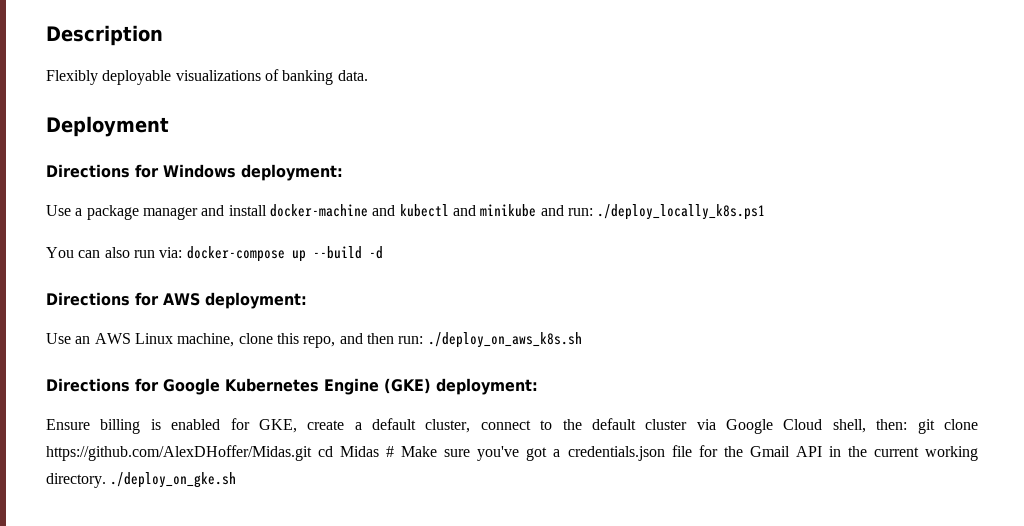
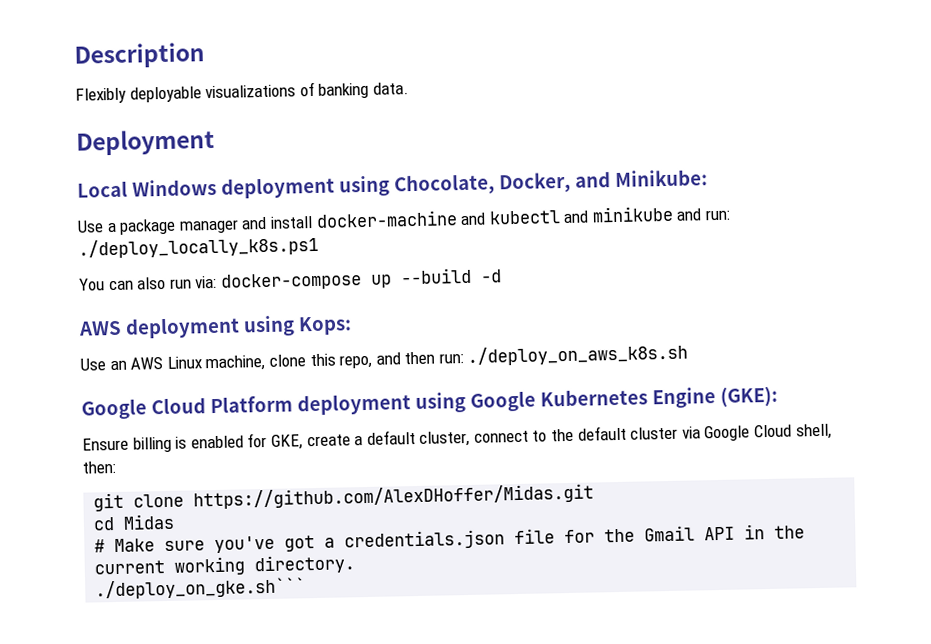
[46,164,343,181] Directions for Windows deployment: -> [77,169,708,199] Local Windows deployment using Chocolate, Docker, and Minikube:
[46,292,307,309] Directions for AWS deployment: -> [78,315,352,339] AWS deployment using Kops:
[46,378,159,392] Directions for -> [81,392,466,420] Google Cloud Platform deployment using
[384,378,538,395] (GKE) deployment: -> [719,385,778,407] (GKE):
(908, 424) none -> (116, 467) //
(312, 453) none -> (595, 496) //
(380, 451) none -> (176, 521) //
[110,472,237,488] ./deploy_on_gke.sh -> [95,577,307,600] // ./deploy_on_gke.sh```

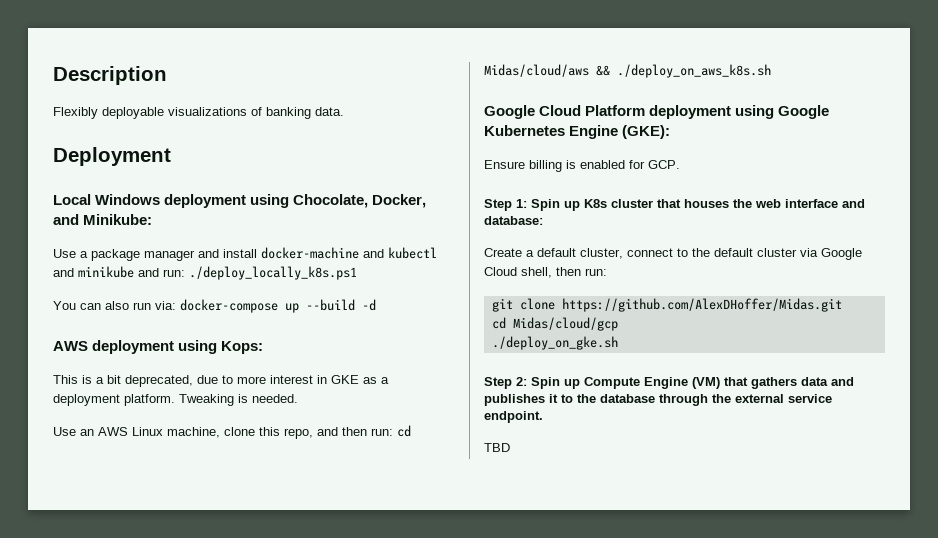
(352, 326) none -> [53,375,389,387] [53,394,298,406] // This is a bit deprecated, due to more interest in GKE as a deployment platform. Tweaking is needed.
(464, 358) none -> [397,425,411,437] [484,64,610,77] cd Midas/cloud/aws &&
[270,434,351,450] GKE, create -> [648,160,680,169] [484,199,865,211] [484,216,543,225] [484,248,522,257] GCP. // Step 1: Spin up K8s cluster that houses the web interface and database: // Create
[82,460,116,474] then: -> [556,267,607,276] then run:
[123,513,176,530] [94,524,806,554] [94,554,356,576] [95,577,307,600] Midas // # Make sure you've got a credentials.json file for the Gmail API in the current working directory. // ./deploy_on_gke.sh``` -> [512,317,618,331] [491,336,618,350] [484,377,854,389] [484,394,832,406] [484,411,543,423] [484,443,510,452] Midas/cloud/gcp // ./deploy_on_gke.sh // Step 2: Spin up Compute Engine (VM) that gathers data and publishes it to the database through the external service endpoint. // TBD

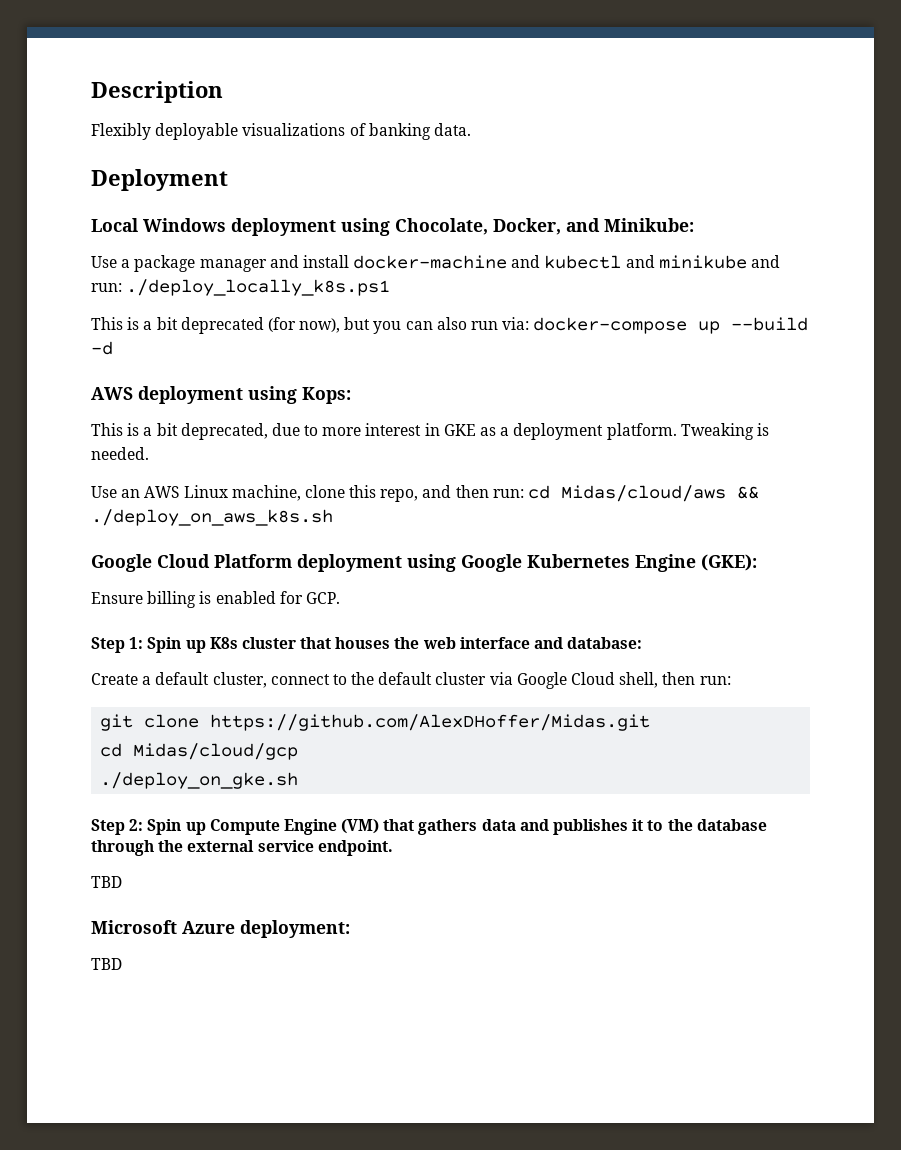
[53,301,76,310] You -> [91,317,402,334] This is a bit deprecated (for now), but you
(510, 447) none -> [91,920,350,938] [91,958,122,970] // Microsoft Azure deployment: // TBD

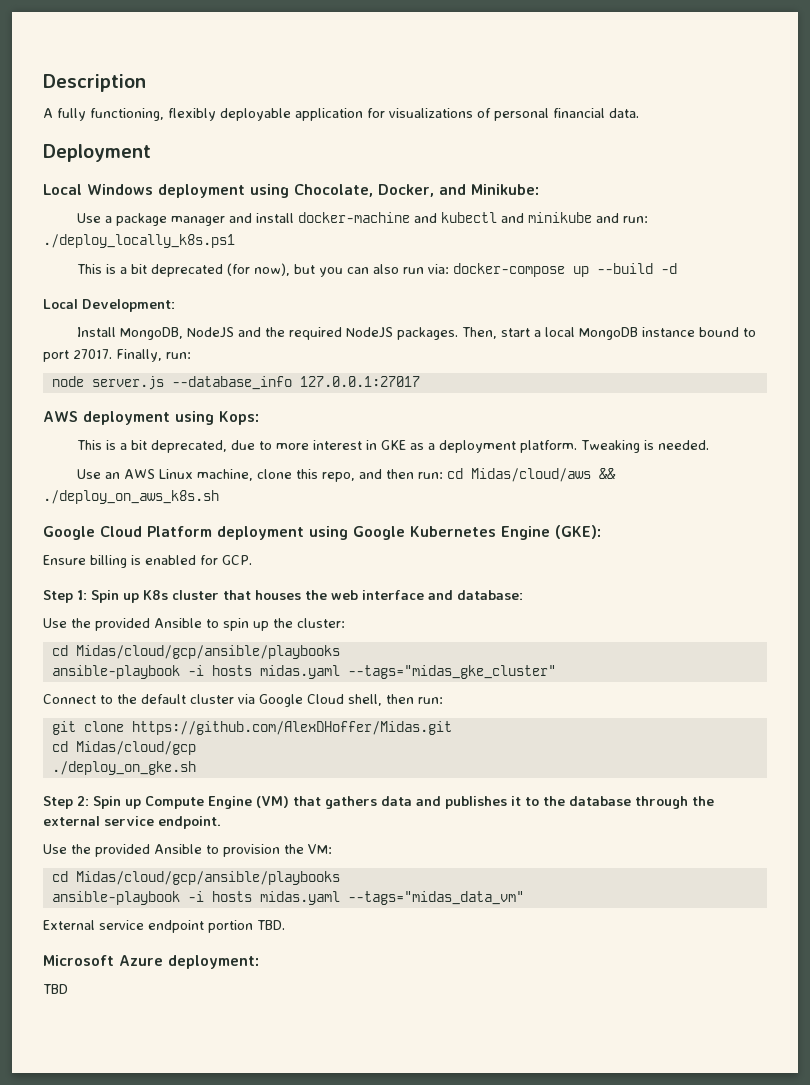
[91,123,431,140] Flexibly deployable visualizations of banking -> [43,108,605,121] A fully functioning, flexibly deployable application for visualizations of personal financial
(113, 348) none -> [43,299,175,312] [77,327,757,340] [43,349,191,362] [51,376,420,390] // Local Development: // Install MongoDB, NodeJS and the required NodeJS packages. Then, start a local MongoDB instance bound to port 27017. Finally, run: // node server.js --database_info 127.0.0.1:27017
[91,672,330,688] Create a default cluster, connect -> [43,618,345,631] [51,645,340,659] [51,665,556,679] [43,694,96,704] Use the provided Ansible to spin up the cluster: // cd Midas/cloud/gcp/ansible/playbooks // ansible-playbook -i hosts midas.yaml --tags="midas_gke_cluster" // Connect
[91,876,122,888] TBD -> [43,844,332,857] [51,871,340,885] [51,891,524,905] [43,920,285,933] Use the provided Ansible to provision the VM: // cd Midas/cloud/gcp/ansible/playbooks // ansible-playbook -i hosts midas.yaml --tags="midas_data_vm" // External service endpoint portion TBD.

